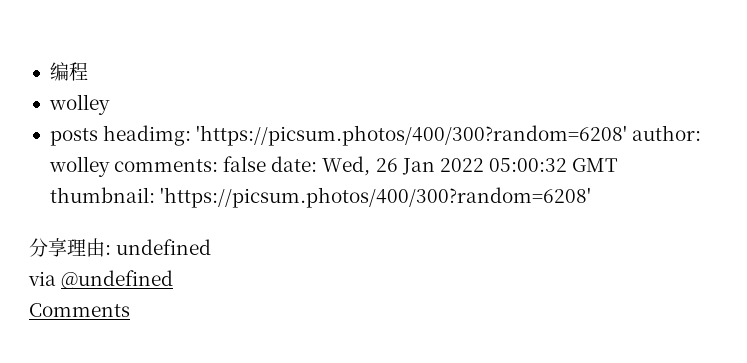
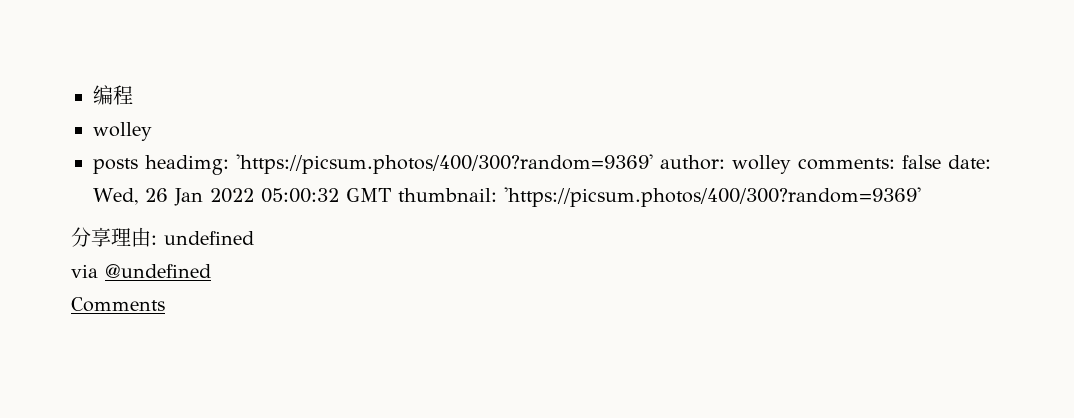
[196,125,628,146] 'https://picsum.photos/400/300?random=6208' -> [236,154,653,174] 'https://picsum.photos/400/300?random=9369'
[160,187,592,208] 'https://picsum.photos/400/300?random=6208' -> [503,187,921,207] 'https://picsum.photos/400/300?random=9369'

